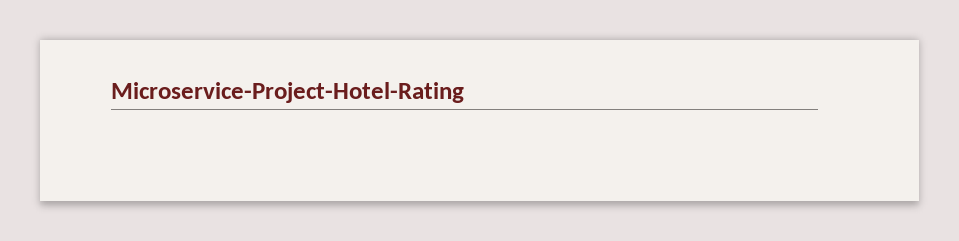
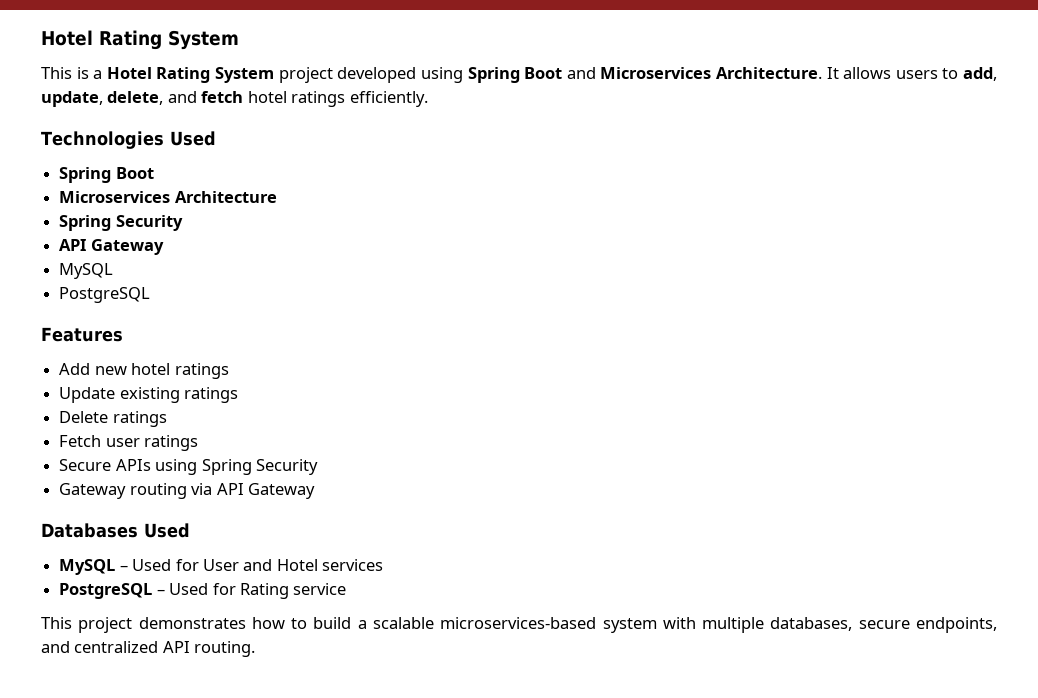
[111,82,464,103] Microservice-Project-Hotel-Rating -> [41,30,239,50] [41,67,997,83] [41,91,428,107] [41,131,216,149] [59,167,154,183] [59,191,277,203] [59,215,183,231] [59,239,164,255] [59,263,114,279] [59,287,151,303] [41,327,123,342] [59,363,229,379] [59,387,239,403] [59,411,167,427] [59,435,199,451] [59,459,318,475] [59,483,315,499] [41,523,190,538] [59,559,384,575] [59,583,347,599] [41,617,998,633] [41,641,256,657] Hotel Rating System // This is a Hotel Rating System project developed using Spring Boot and Microservices Architecture. It allows users to add, update, delete, and fetch hotel ratings efficiently. // Technologies Used // Spring Boot // Microservices Architecture // Spring Security // API Gateway // MySQL // PostgreSQL // Features // Add new hotel ratings // Update existing ratings // Delete ratings // Fetch user ratings // Secure APIs using Spring Security // Gateway routing via API Gateway // Databases Used // MySQL – Used for User and Hotel services // PostgreSQL – Used for Rating service // This project demonstrates how to build a scalable microservices-based system with multiple databases, secure endpoints, and centralized API routing.

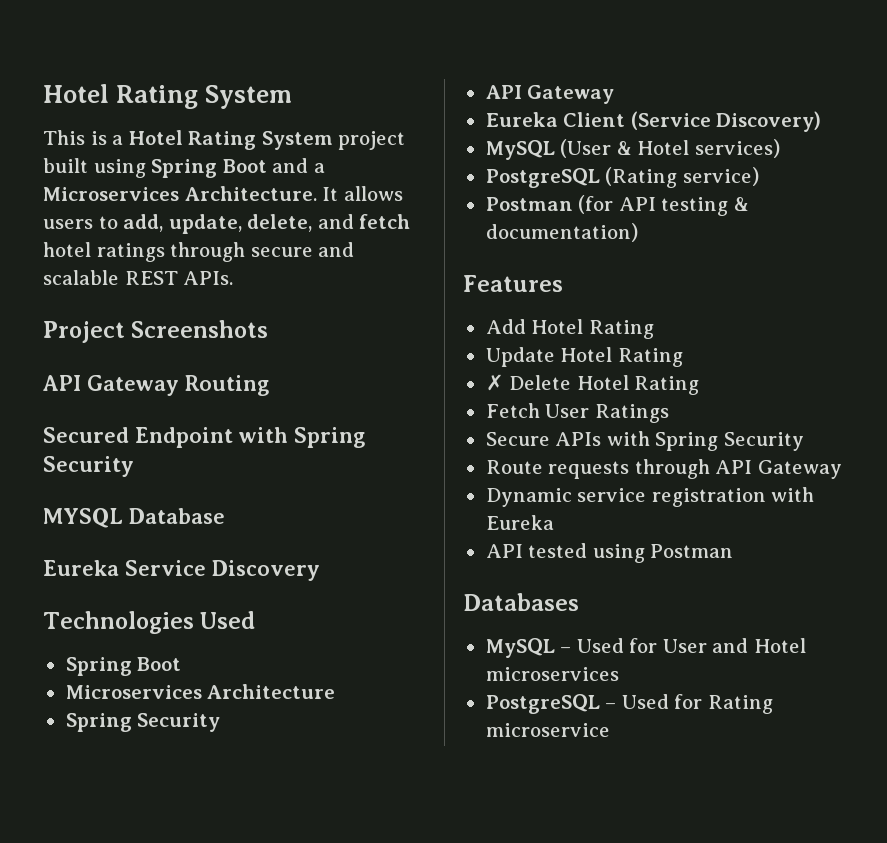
[337,67,417,83] developed -> [43,158,88,173] built
(596, 73) none -> [313,163,325,173] a
[349,91,428,107] efficiently. -> [170,242,355,262] [43,270,234,285] [43,320,269,343] [43,375,269,396] [43,427,365,448] [43,456,134,477] [43,508,225,528] [43,560,320,581] through secure and scalable REST APIs. // Project Screenshots // API Gateway Routing // Secured Endpoint with Spring Security // MYSQL Database // Eureka Service Discovery
[59,263,114,279] [59,287,151,303] [41,327,123,342] [59,363,229,379] [59,387,239,403] [59,411,167,427] MySQL // PostgreSQL // Features // Add new hotel ratings // Update existing ratings // Delete ratings -> [485,111,822,132] [485,139,780,160] [485,167,759,188] [485,195,749,216] [485,223,638,242] [463,275,563,292] [485,319,654,339] [485,347,683,367] [485,374,700,395] Eureka Client (Service Discovery) // MySQL (User & Hotel services) // PostgreSQL (Rating service) // Postman (for API testing & documentation) // Features // Add Hotel Rating // Update Hotel Rating // ✗ Delete Hotel Rating
[105,435,199,451] user ratings -> [545,404,669,423] User Ratings
[155,459,318,475] [59,483,315,499] using Spring Security // Gateway routing via API Gateway -> [606,431,804,451] [485,459,842,479] [485,487,815,507] [485,515,554,530] [485,543,734,563] with Spring Security // Route requests through API Gateway // Dynamic service registration with Eureka // API tested using Postman
[144,523,190,538] Used -> (579, 602) none
[322,559,384,571] services -> [485,667,619,681] microservices
[293,583,347,595] [41,617,998,633] [41,641,256,657] service // This project demonstrates how to build a scalable microservices-based system with multiple databases, secure endpoints, and centralized API routing. -> [485,723,610,737] microservice

